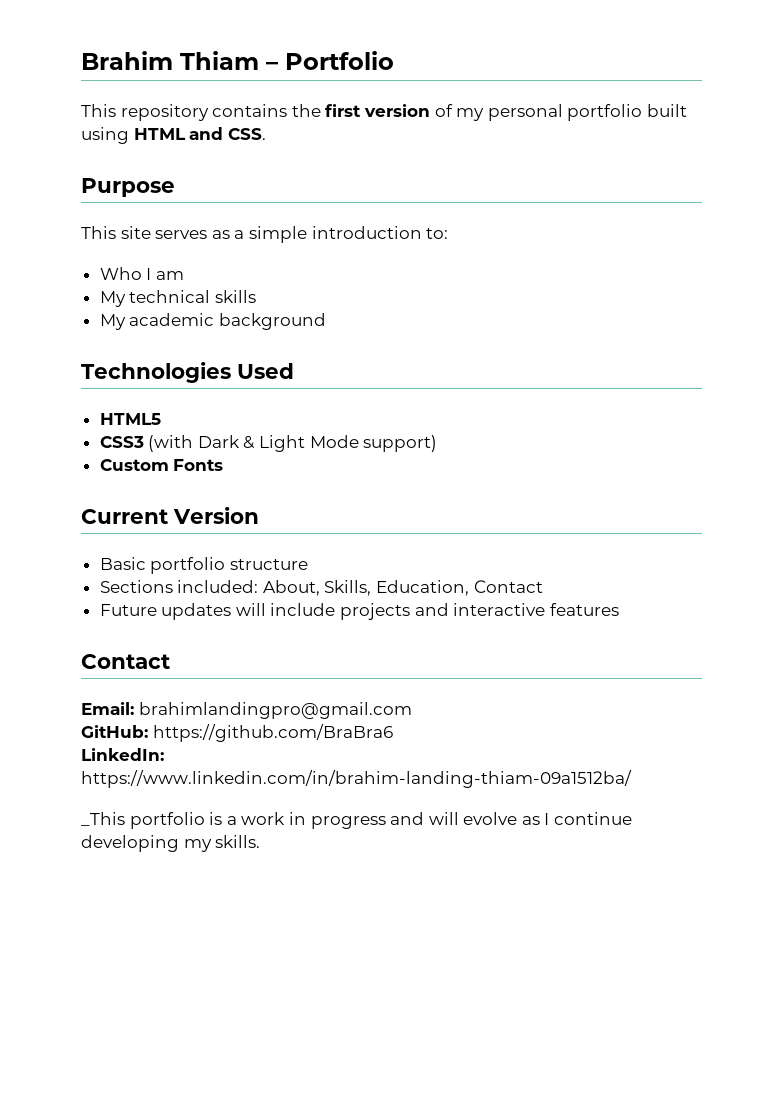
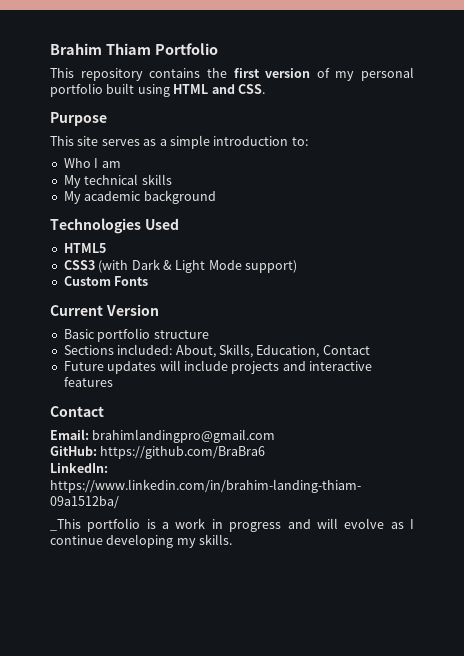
[266,62,278,70] – -> (151, 49) none

